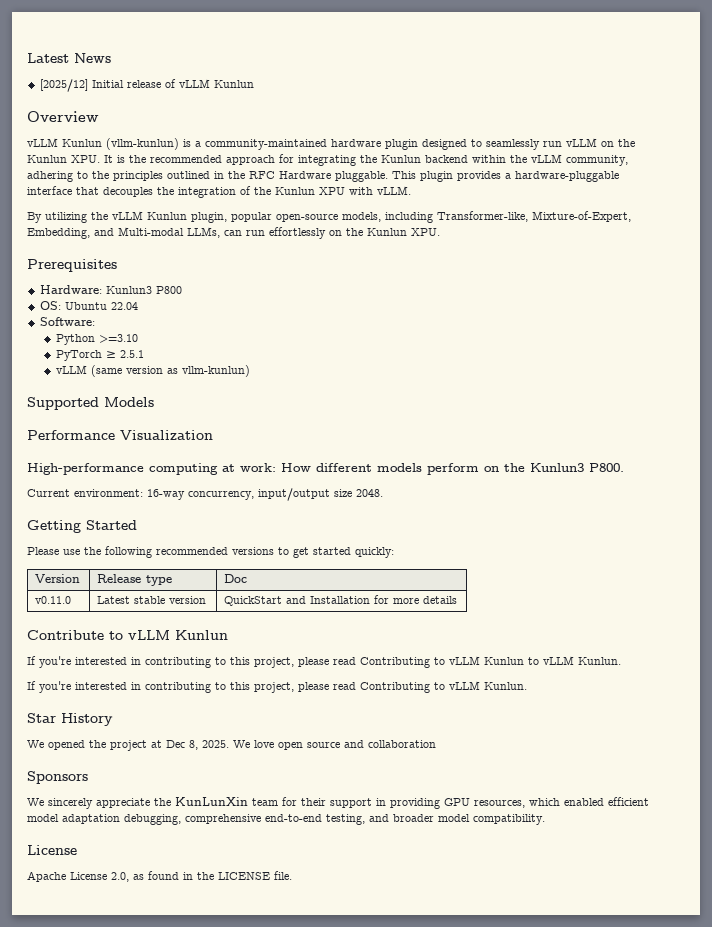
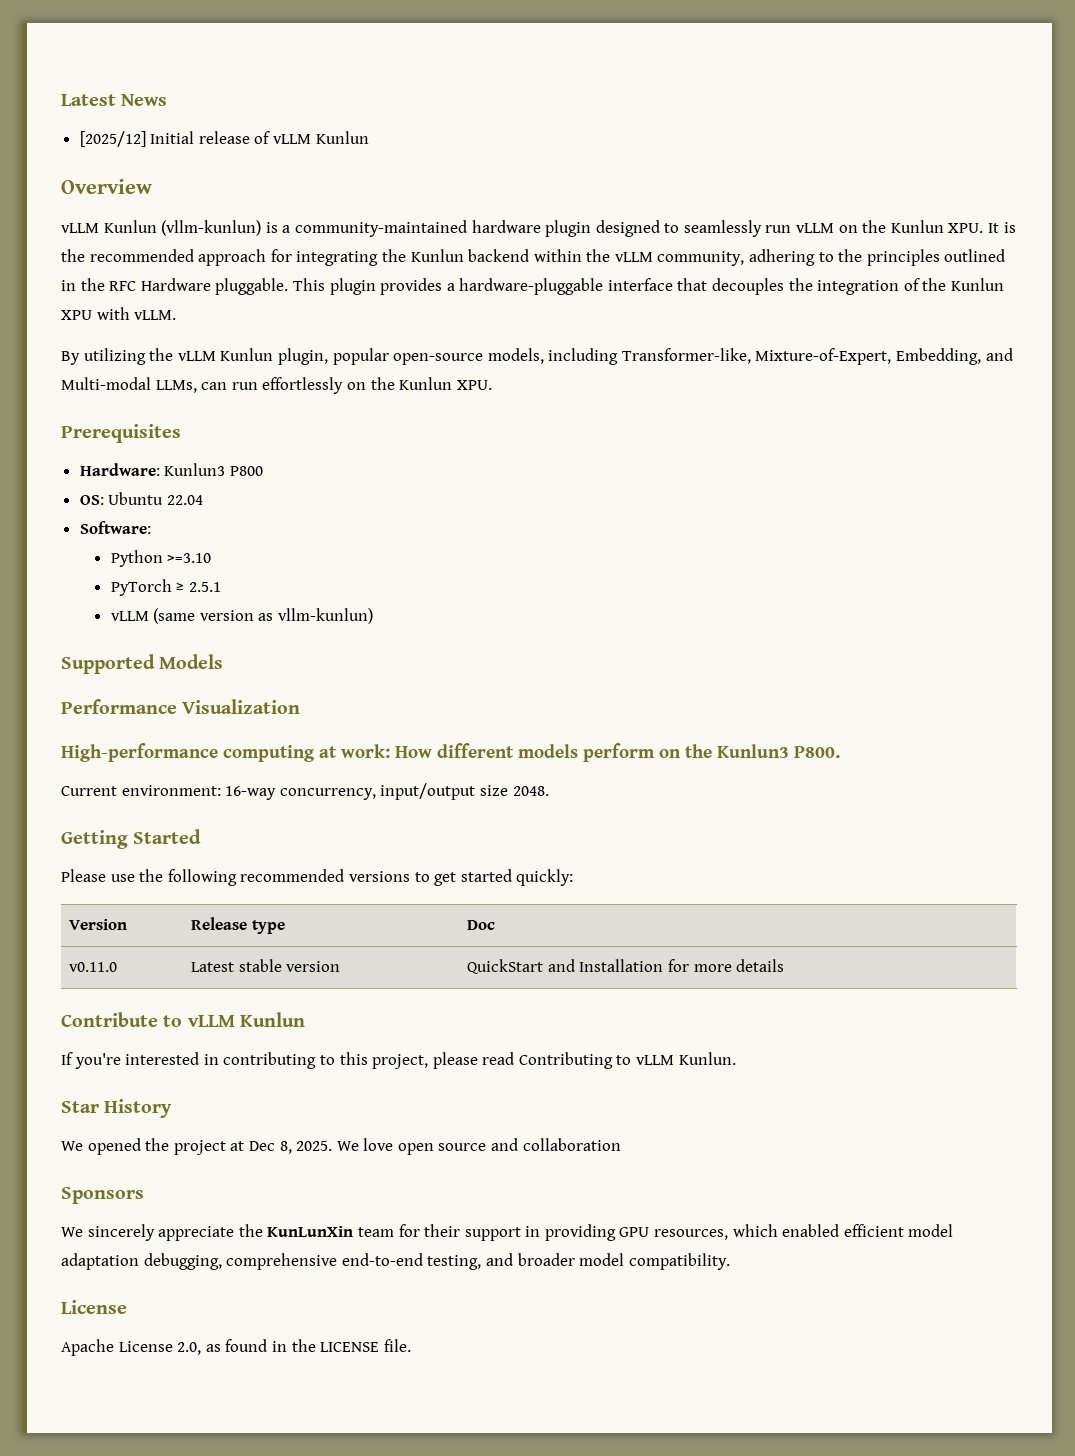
[27,656,621,668] // If you're interested in contributing to this project, please read Contributing to vLLM Kunlun to vLLM Kunlun. -> (306, 1019) none

